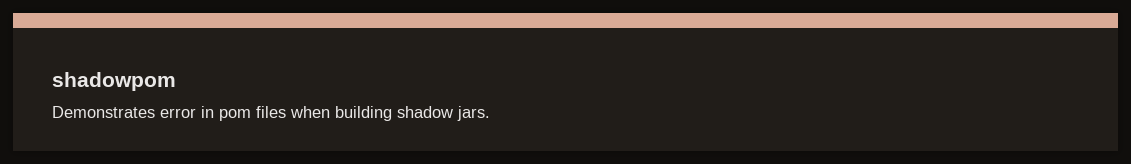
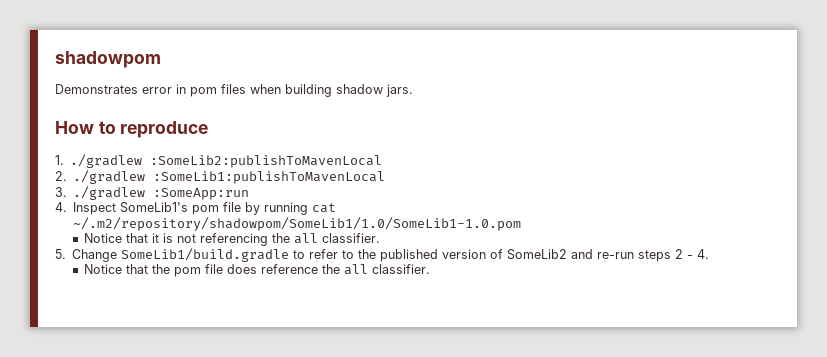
(490, 113) none -> [55,121,209,138] [55,154,383,168] [55,170,386,184] [55,186,250,200] [55,202,337,215] [73,217,522,231] [84,233,381,246] [55,248,710,262] [84,264,431,277] // How to reproduce // 1. ./gradlew :SomeLib2:publishToMavenLocal // 2. ./gradlew :SomeLib1:publishToMavenLocal // 3. ./gradlew :SomeApp:run // 4. Inspect SomeLib1's pom file by running cat ~/.m2/repository/shadowpom/SomeLib1/1.0/SomeLib1-1.0.pom // Notice that it is not referencing the all classifier. // 5. Change SomeLib1/build.gradle to refer to the published version of SomeLib2 and re-run steps 2 - 4. // Notice that the pom file does reference the all classifier.

